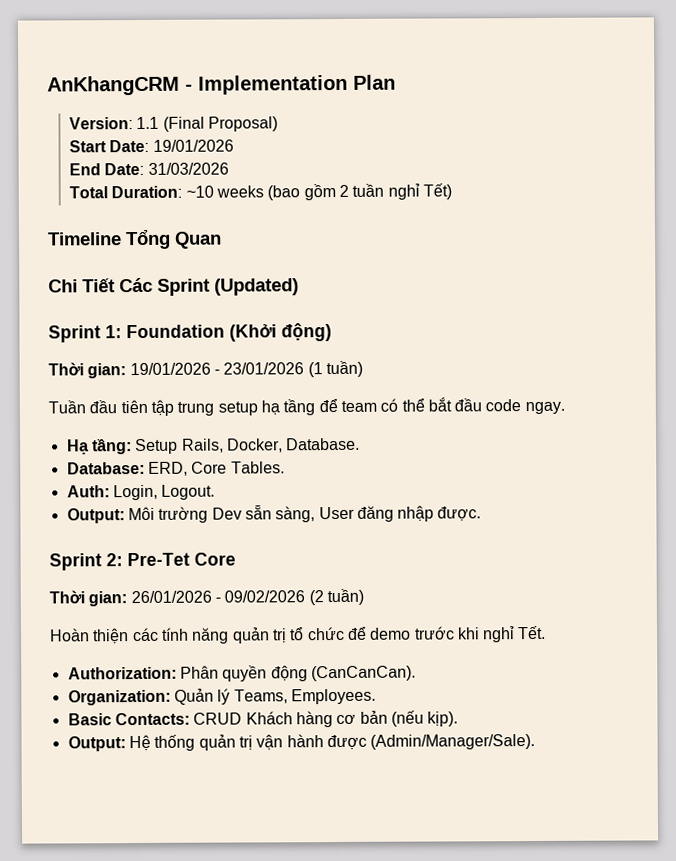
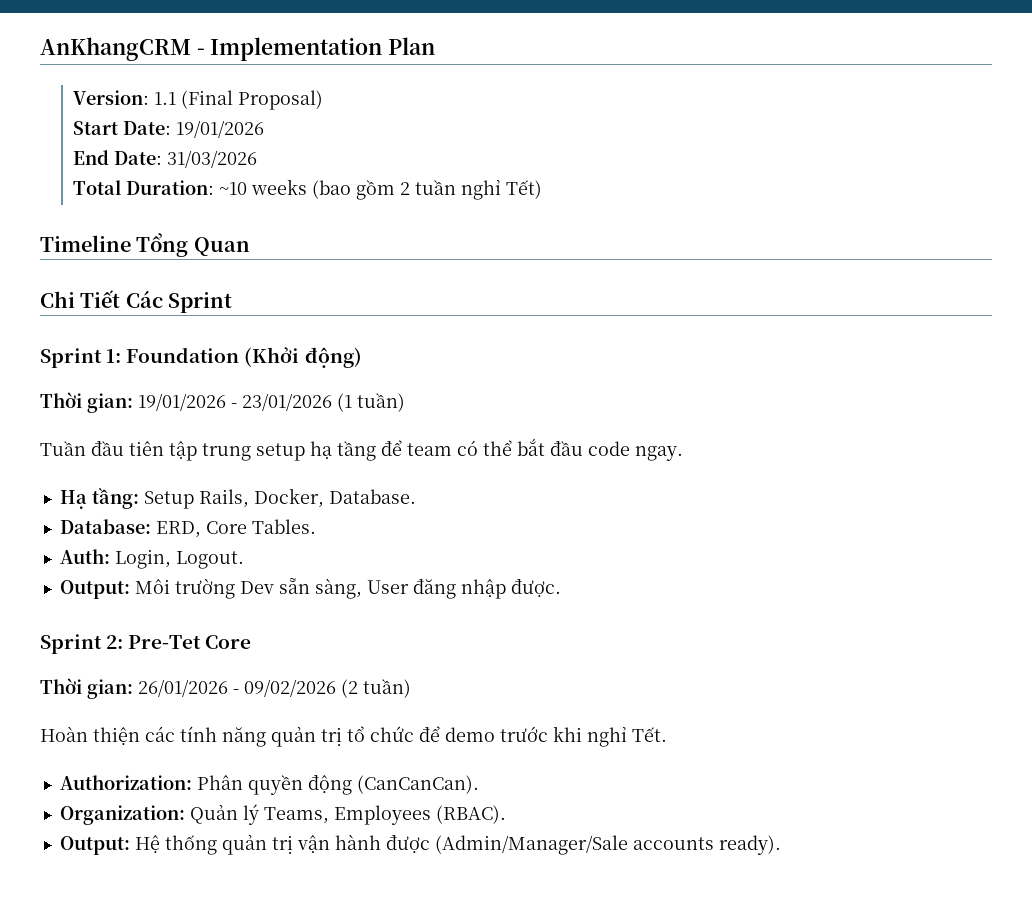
[214,278,299,296] (Updated) -> (233, 302) none
[290,688,376,705] [67,710,459,728] Employees. // Basic Contacts: CRUD Khách hàng cơ bản (nếu kịp). -> [333,805,506,825] Employees (RBAC).
[370,734,536,750] (Admin/Manager/Sale). -> [434,835,781,855] (Admin/Manager/Sale accounts ready).

